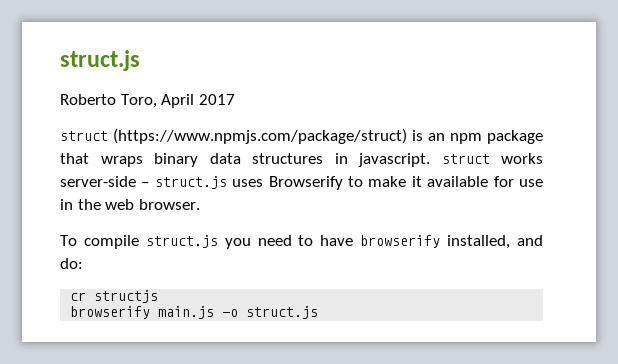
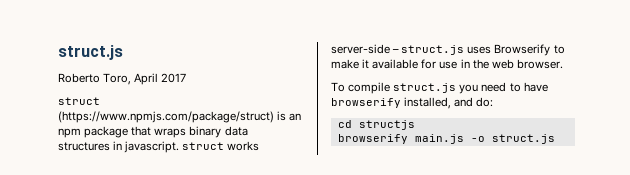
[70,292,87,301] cr -> [337,120,352,128] cd

